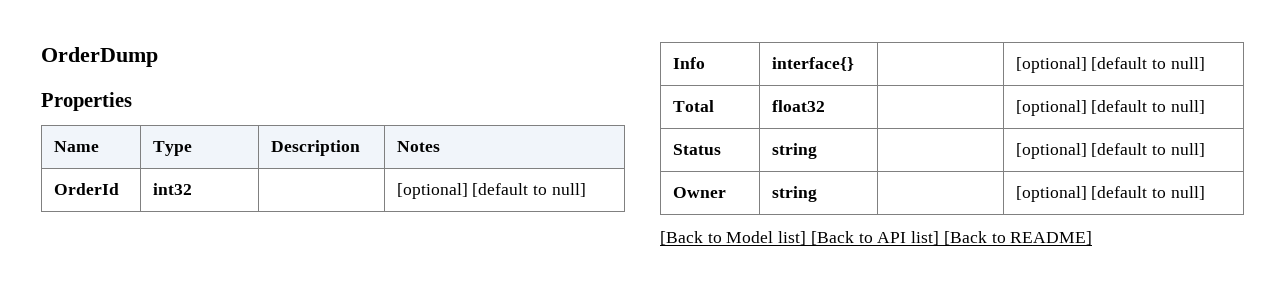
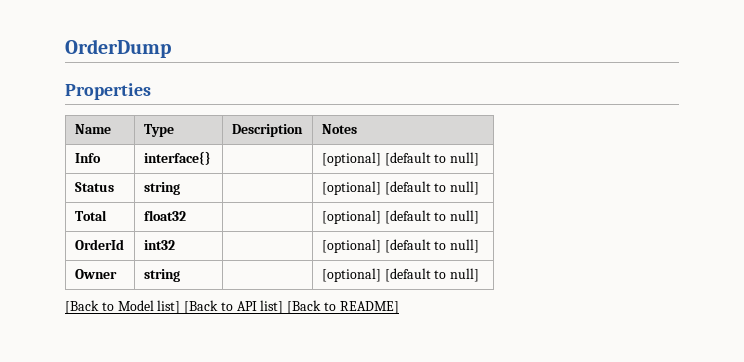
[53,183,119,195] [152,183,192,195] [396,183,586,199] [672,57,705,69] [771,57,854,71] OrderId | int32 | | [optional] [default to null] // Info | interface{} -> [74,153,101,163] [143,151,211,165] [321,152,480,166] [74,182,114,192] [143,182,180,195] Info | interface{} | | [optional] [default to null] // Status | string
[672,144,721,155] [771,143,817,159] Status | string -> [74,239,124,250] [143,240,175,250] OrderId | int32

